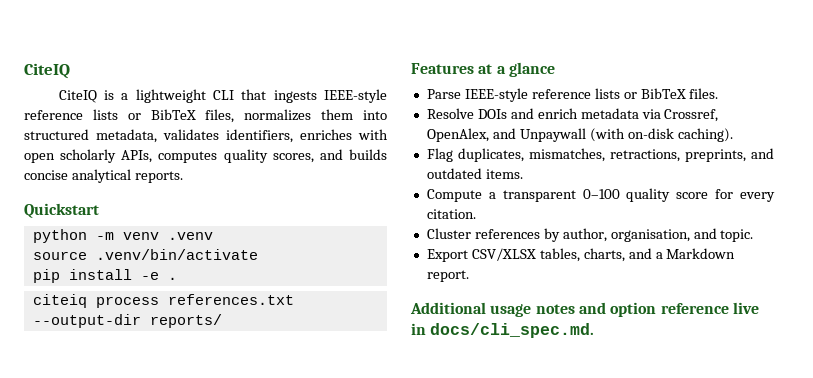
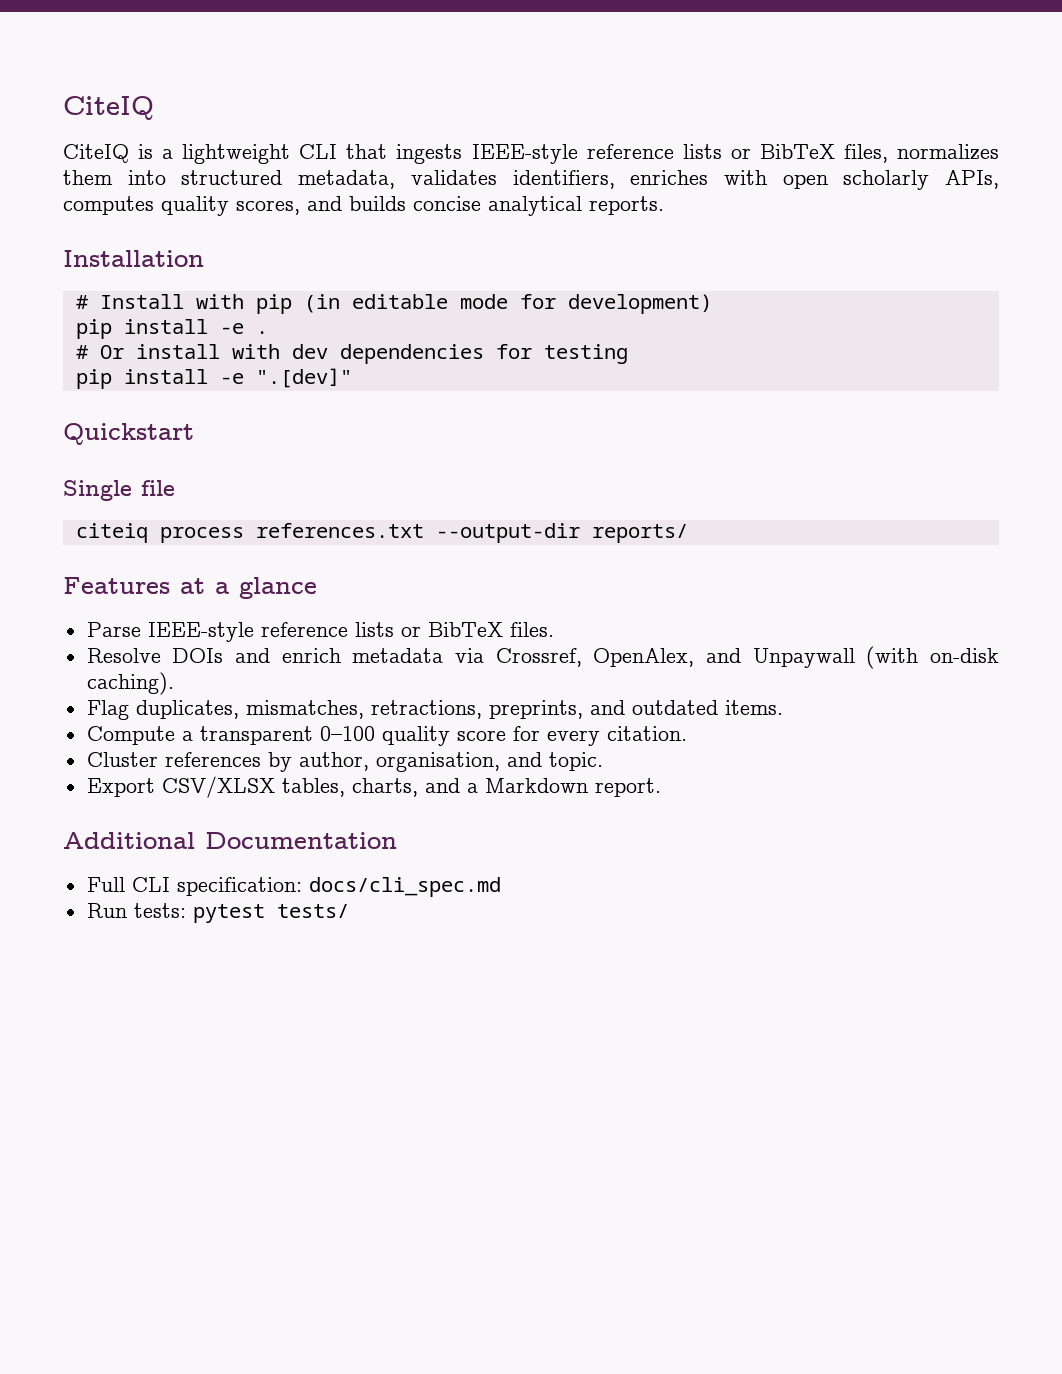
[24,203,99,218] [32,229,213,243] [32,249,258,260] [32,269,177,283] Quickstart // python -m venv .venv // source .venv/bin/activate // pip install -e . -> [63,250,204,267] [75,294,712,314] [75,319,268,339] [75,344,628,364] [75,368,352,389] [63,423,194,445] [63,480,175,501] Installation // # Install with pip (in editable mode for development) // pip install -e . // # Or install with dev dependencies for testing // pip install -e ".[dev]" // Quickstart // Single file
[490,302,759,317] [411,323,595,338] usage notes and option reference live in docs/cli_spec.md. -> [205,832,397,849] [86,877,501,897] [86,903,349,923] Documentation // Full CLI specification: docs/cli_spec.md // Run tests: pytest tests/

